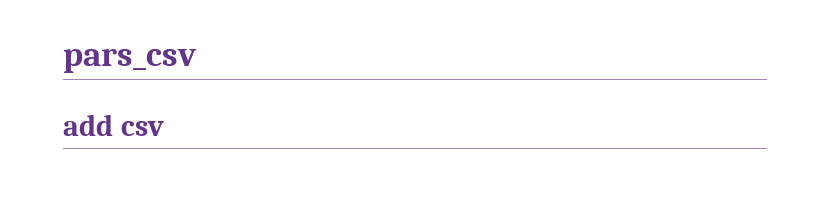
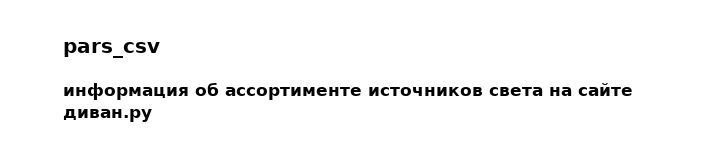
[63,114,164,136] add csv -> [63,82,633,100] [63,109,152,122] информация об ассортименте источников света на сайте диван.ру

